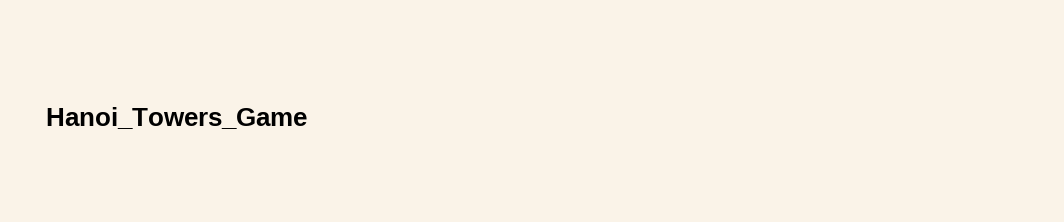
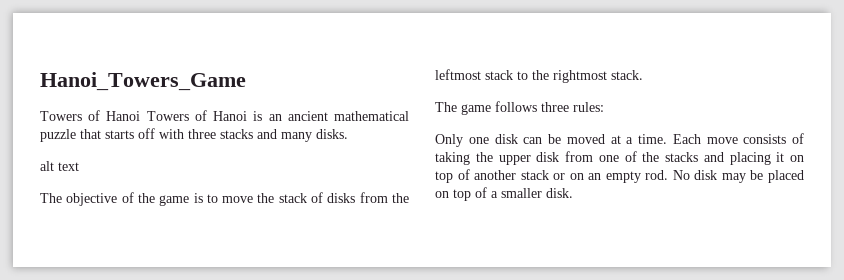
(307, 118) none -> [40,110,410,121] [40,128,348,142] [40,161,79,171] [40,192,410,206] [435,69,643,83] [435,101,604,115] [435,133,804,147] [435,151,804,165] [435,169,804,183] [435,187,573,201] // Towers of Hanoi Towers of Hanoi is an ancient mathematical puzzle that starts off with three stacks and many disks. // alt text // The objective of the game is to move the stack of disks from the leftmost stack to the rightmost stack. // The game follows three rules: // Only one disk can be moved at a time. Each move consists of taking the upper disk from one of the stacks and placing it on top of another stack or on an empty rod. No disk may be placed on top of a smaller disk.

